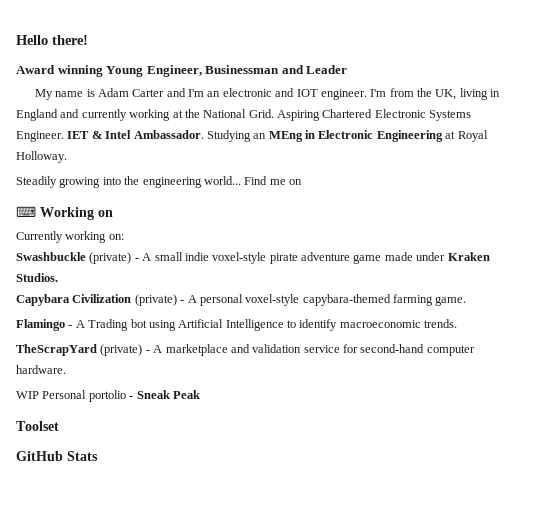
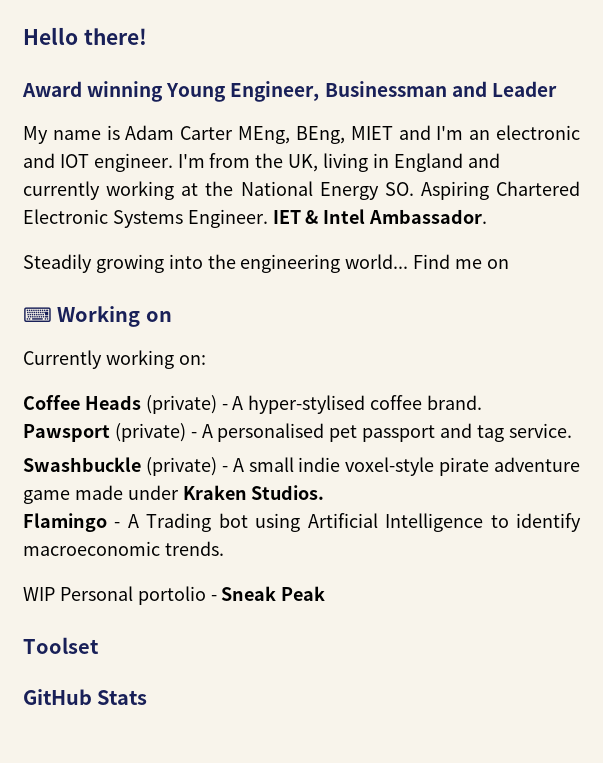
(165, 93) none -> [238,126,393,144] MEng, BEng, MIET
[248,109,274,118] Grid. -> [319,182,414,200] Energy SO.
[206,130,488,142] [16,151,67,163] Studying an MEng in Electronic Engineering at Royal Holloway. -> (488, 216) none
(124, 237) none -> [23,395,483,414] [23,423,572,442] // Coffee Heads (private) - A hyper-stylised coffee brand. // Pawsport (private) - A personalised pet passport and tag service.
[16,294,467,306] // Capybara Civilization (private) - A personal voxel-style capybara-themed farming game. -> (325, 492) none
[16,344,475,356] [16,365,66,374] // TheScrapYard (private) - A marketplace and validation service for second-hand computer hardware. -> (224, 548) none

